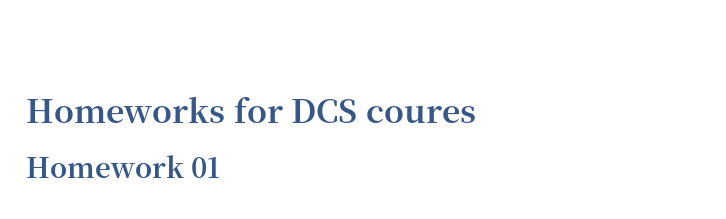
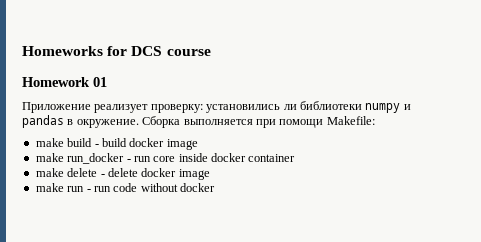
[365,105,476,123] coures -> [166,49,211,56] course
(221, 167) none -> [22,101,411,113] [22,115,375,128] [35,138,198,150] [35,153,296,164] [35,168,210,180] [35,183,215,192] // Приложение реализует проверку: установились ли библиотеки numpy и pandas в окружение. Сборка выполняется при помощи Makefile: // make build - build docker image // make run_docker - run core inside docker container // make delete - delete docker image // make run - run code without docker

